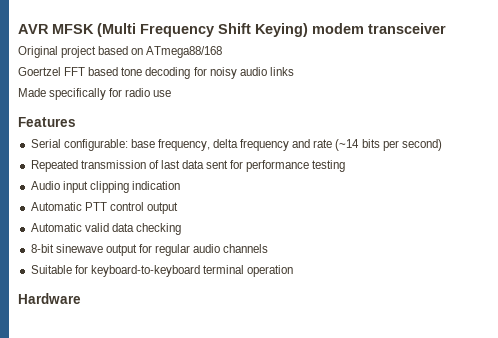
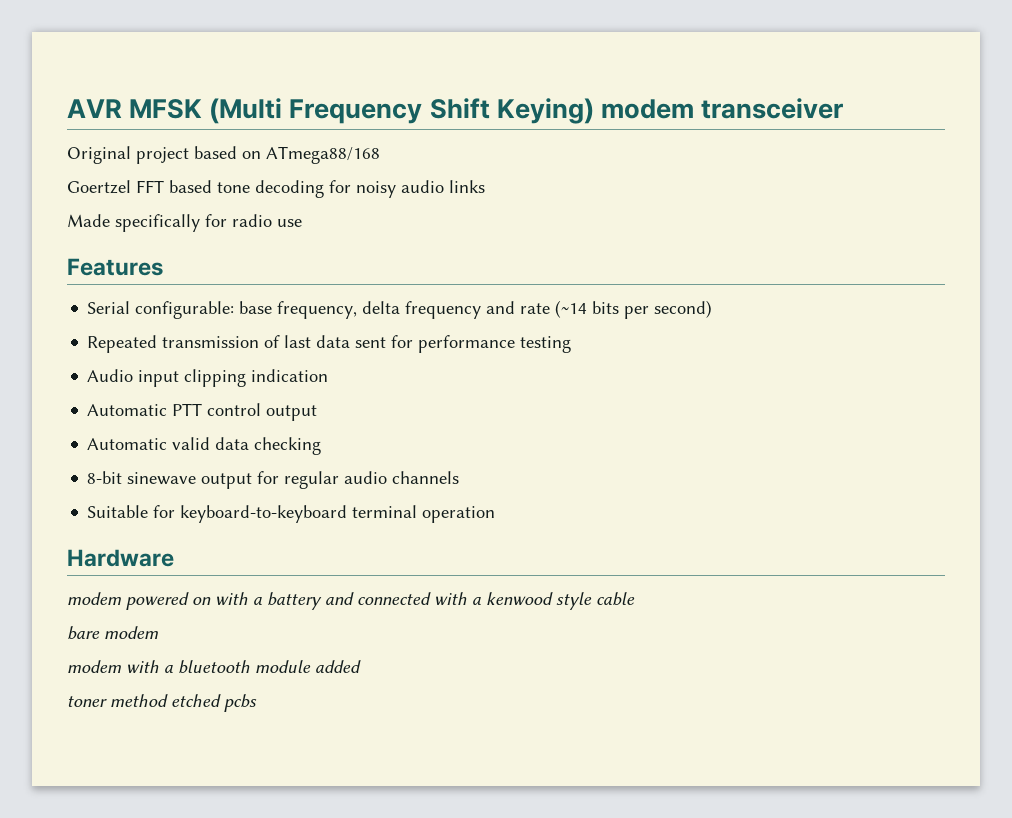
(81, 298) none -> [67,592,635,610] [67,626,159,640] [67,660,361,674] [67,694,257,712] // modem powered on with a battery and connected with a kenwood style cable // bare modem // modem with a bluetooth module added // toner method etched pcbs

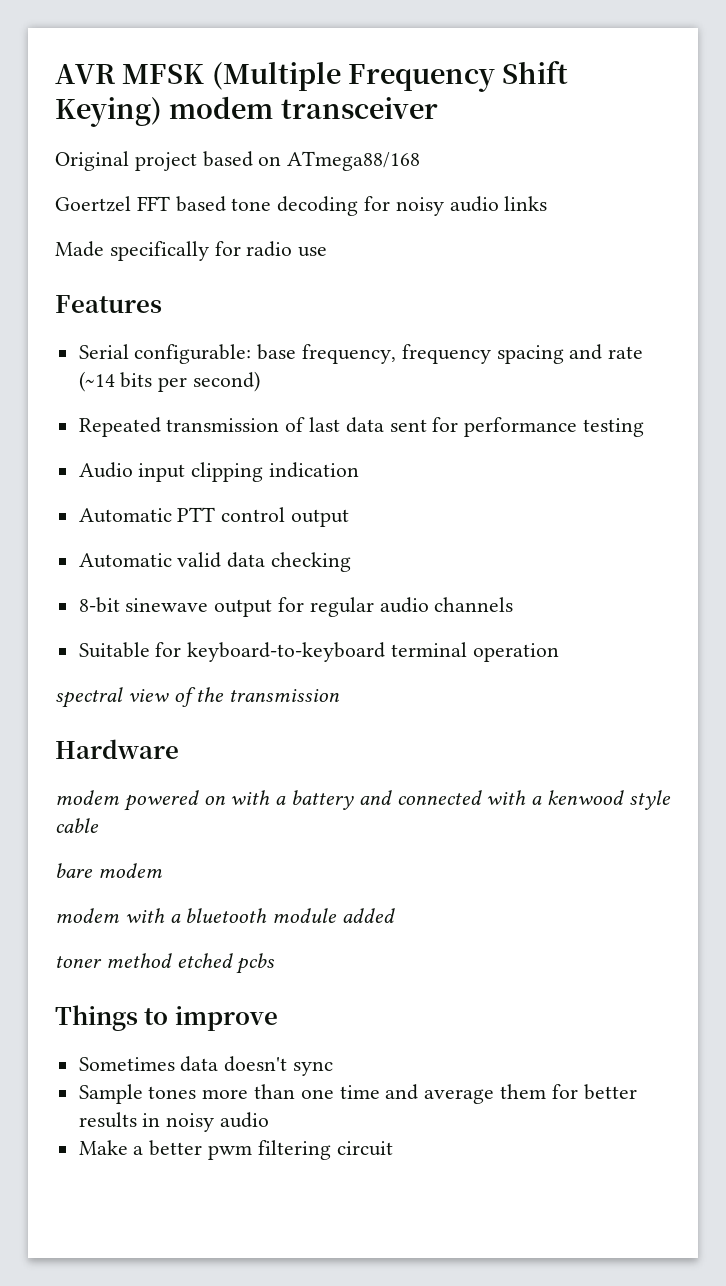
[209,98,283,124] (Multi -> [211,61,341,91] (Multiple
[362,301,482,319] delta frequency -> [401,344,564,364] frequency spacing
(496, 514) none -> [55,687,341,708] // spectral view of the transmission
(257, 703) none -> [55,1005,278,1031] [78,1056,334,1076] [78,1084,637,1104] [78,1112,270,1132] [78,1140,393,1160] // Things to improve // Sometimes data doesn't sync // Sample tones more than one time and average them for better results in noisy audio // Make a better pwm filtering circuit

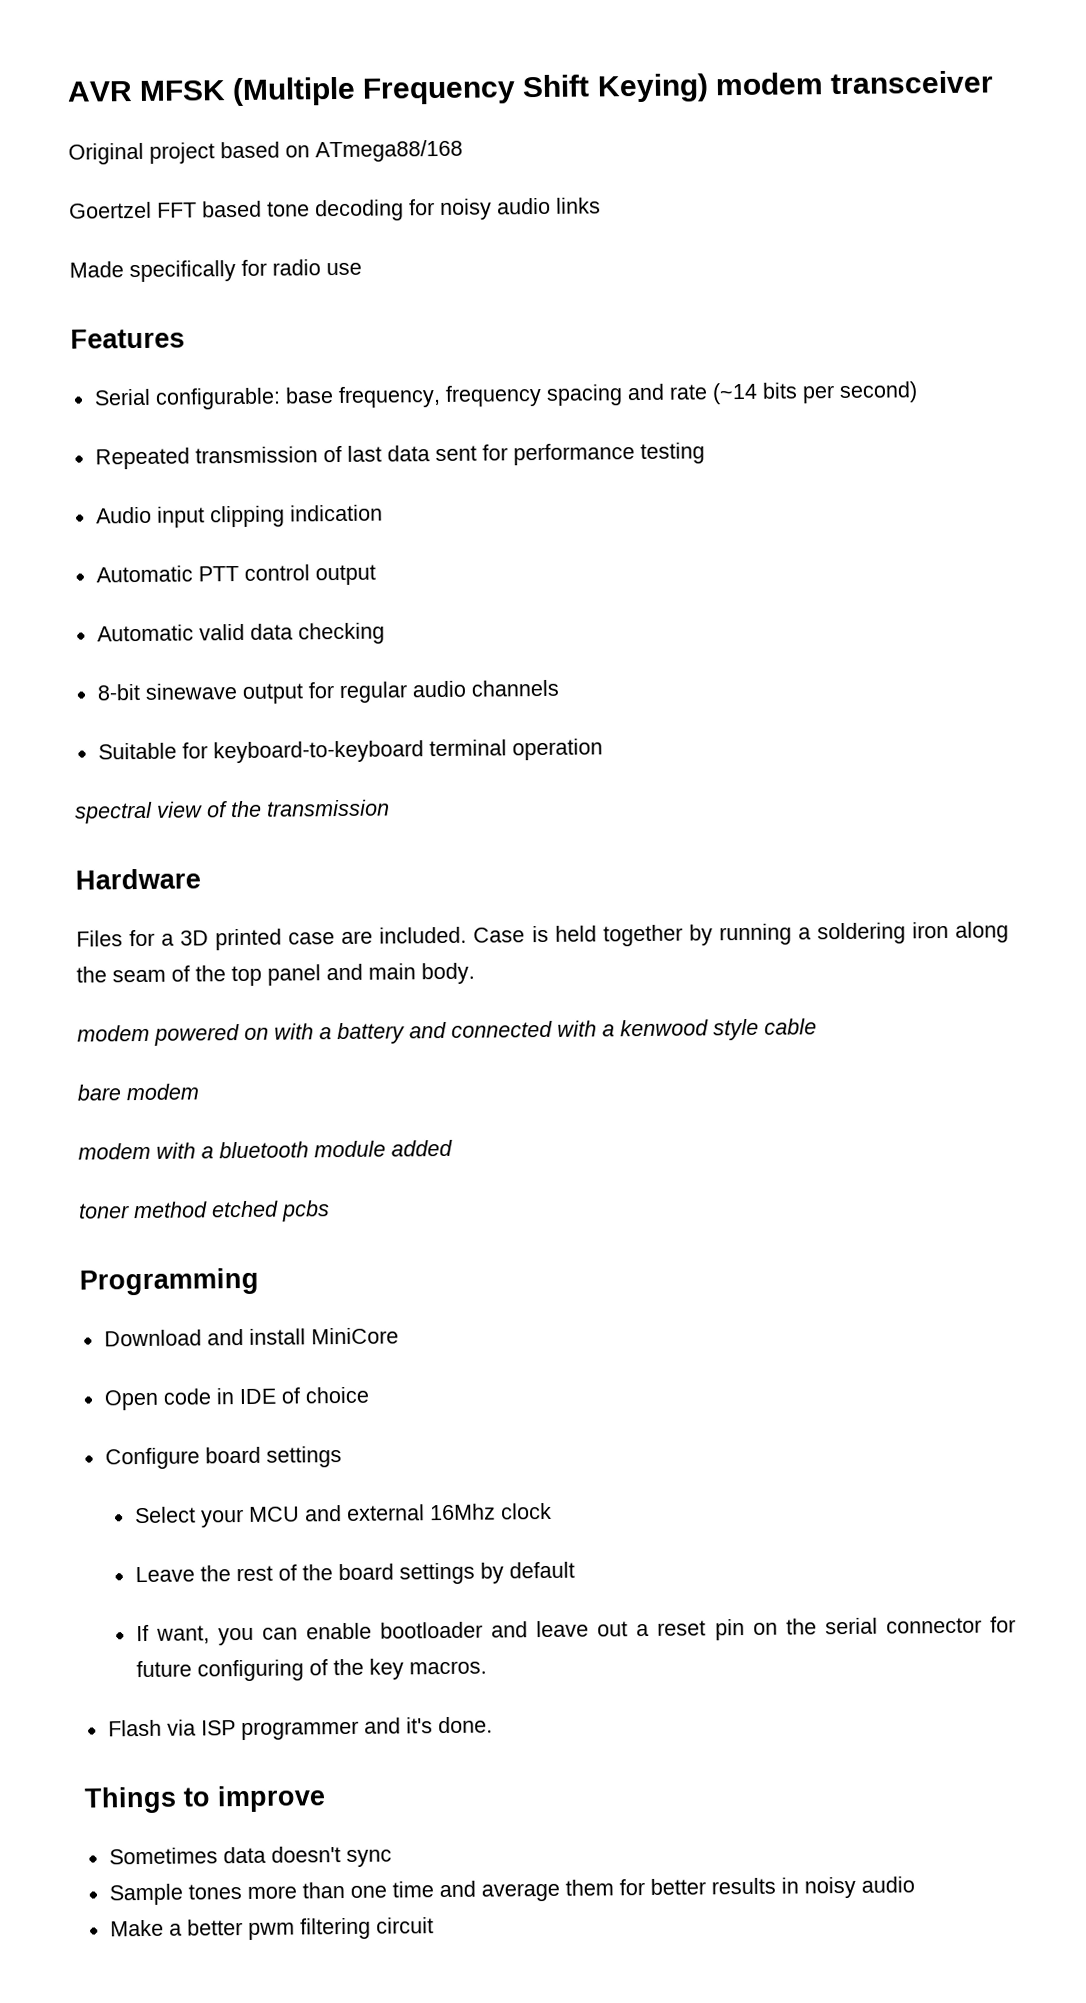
(179, 749) none -> [76,921,1009,951] [76,962,475,987] // Files for a 3D printed case are included. Case is held together by running a soldering iron along the seam of the top panel and main body.
(276, 963) none -> [79,1267,259,1296] [103,1327,399,1347] [103,1386,369,1411] [104,1446,342,1470] [134,1502,552,1528] [134,1561,575,1585] [135,1616,1016,1646] [135,1658,487,1682] [107,1716,493,1741] // Programming // Download and install MiniCore // Open code in IDE of choice // Configure board settings // Select your MCU and external 16Mhz clock // Leave the rest of the board settings by default // If want, you can enable bootloader and leave out a reset pin on the serial connector for future configuring of the key macros. // Flash via ISP programmer and it's done.

